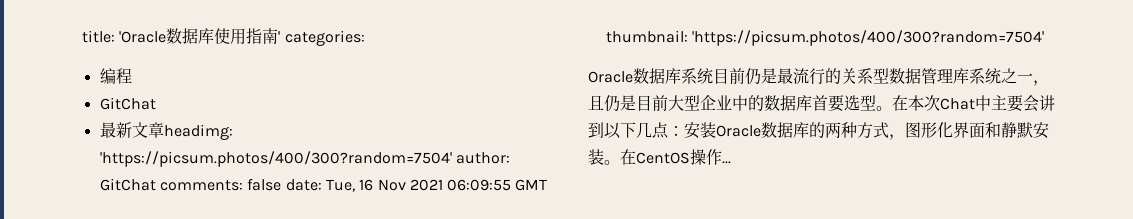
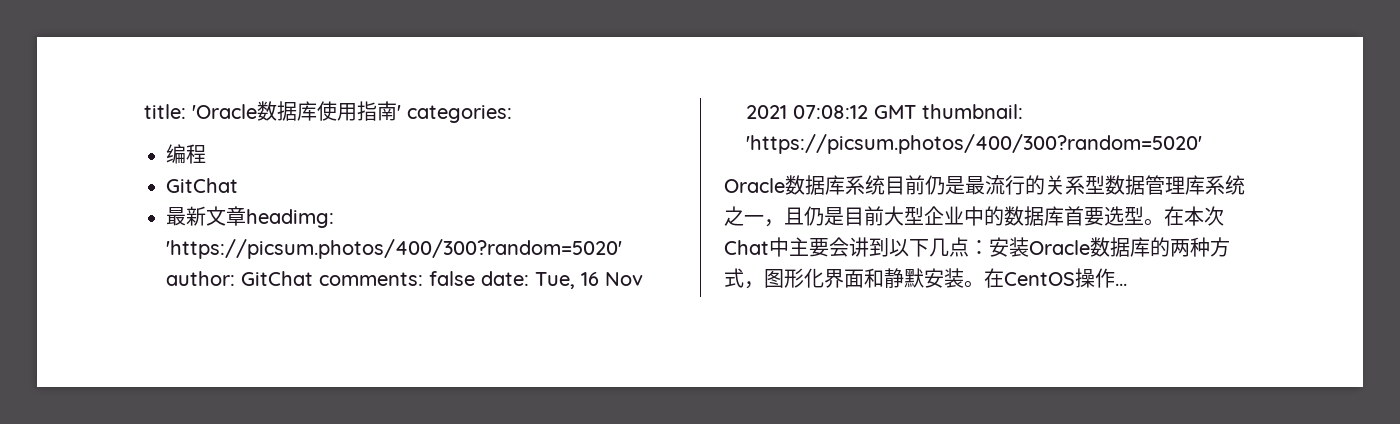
[99,151,452,167] 'https://picsum.photos/400/300?random=7504' -> [166,239,622,259] 'https://picsum.photos/400/300?random=5020'
[447,179,512,191] 06:09:55 -> [793,105,868,119] 07:08:12
[691,30,1044,46] 'https://picsum.photos/400/300?random=7504' -> [746,134,1202,154] 'https://picsum.photos/400/300?random=5020'

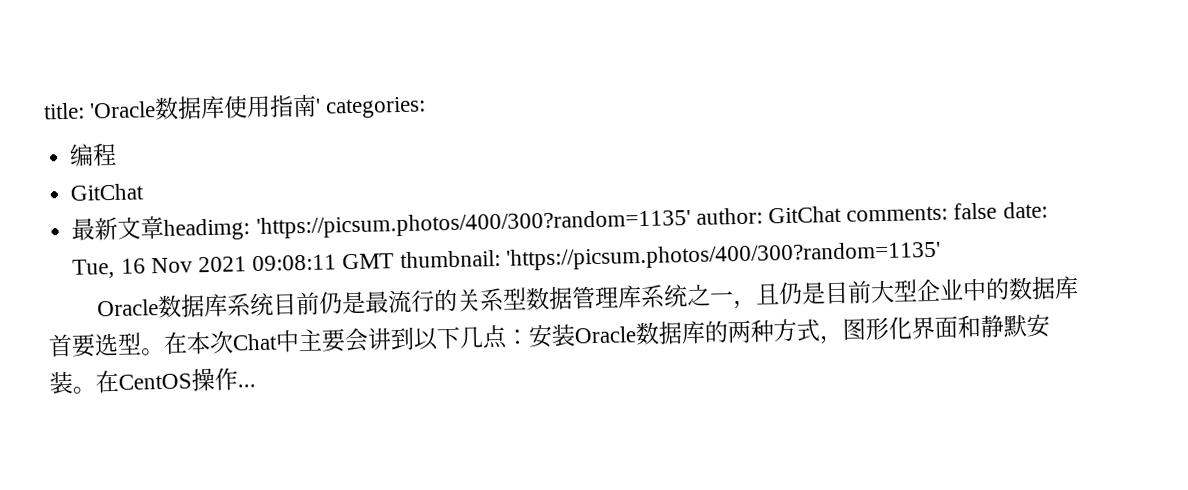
[166,239,622,259] 'https://picsum.photos/400/300?random=5020' -> [255,208,691,240] 'https://picsum.photos/400/300?random=1135'
[793,105,868,119] 07:08:12 -> [252,254,338,272] 09:08:11
[746,134,1202,154] 'https://picsum.photos/400/300?random=5020' -> [505,240,941,271] 'https://picsum.photos/400/300?random=1135'

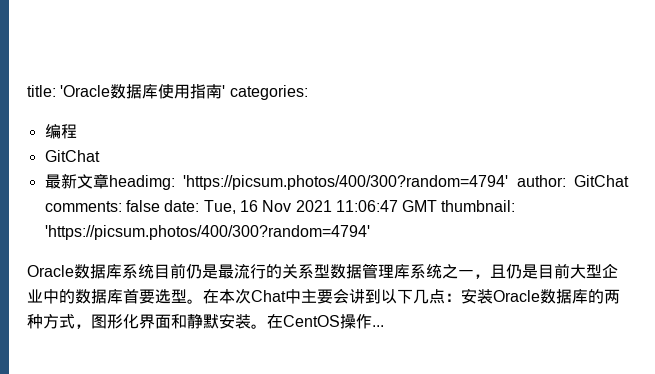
[255,208,691,240] 'https://picsum.photos/400/300?random=1135' -> [183,175,509,190] 'https://picsum.photos/400/300?random=4794'
[252,254,338,272] 09:08:11 -> [335,200,398,212] 11:06:47
[505,240,941,271] 'https://picsum.photos/400/300?random=1135' -> [44,225,370,240] 'https://picsum.photos/400/300?random=4794'

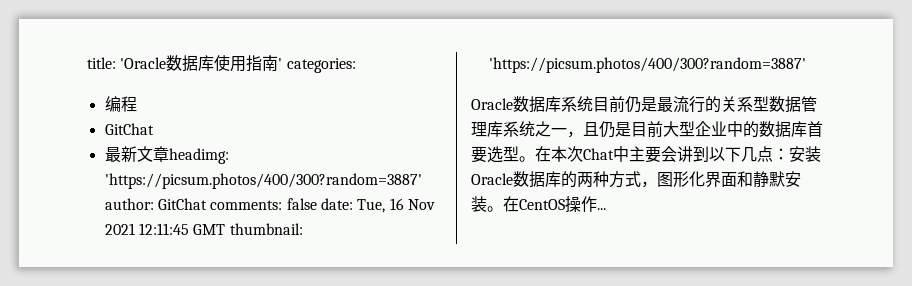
[183,175,509,190] 'https://picsum.photos/400/300?random=4794' -> [104,173,422,189] 'https://picsum.photos/400/300?random=3887'
[335,200,398,212] 11:06:47 -> [138,223,189,235] 12:11:45
[44,225,370,240] 'https://picsum.photos/400/300?random=4794' -> [488,57,806,73] 'https://picsum.photos/400/300?random=3887'

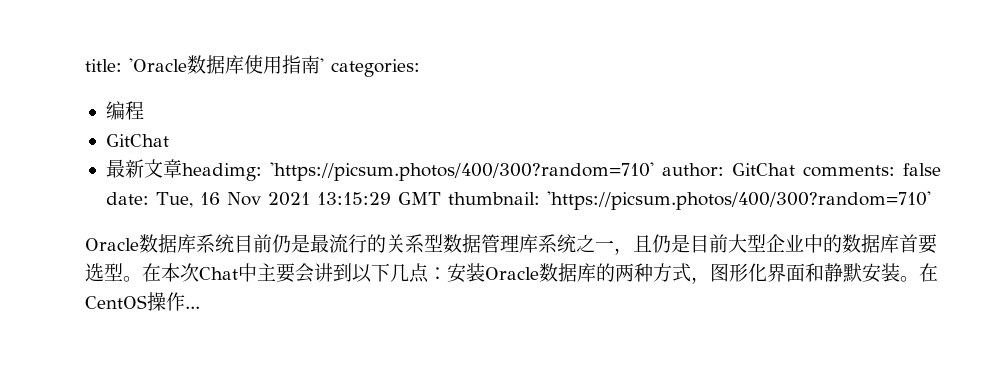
[104,173,422,189] 'https://picsum.photos/400/300?random=3887' -> [269,162,654,181] 'https://picsum.photos/400/300?random=710'
[138,223,189,235] 12:11:45 -> [316,192,391,205] 13:15:29
[488,57,806,73] 'https://picsum.photos/400/300?random=3887' -> [546,191,931,210] 'https://picsum.photos/400/300?random=710'

